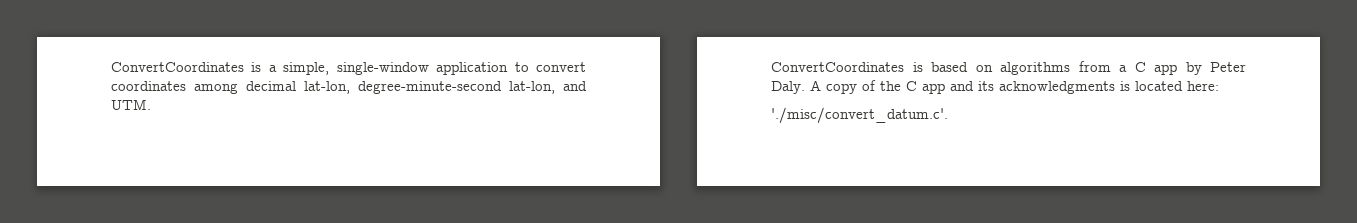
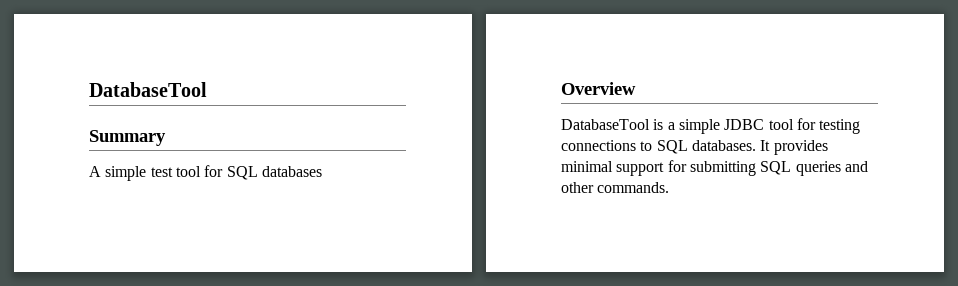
[111,62,586,75] [111,81,587,94] [111,99,151,110] [771,61,1246,75] [771,80,1219,94] [771,107,948,124] ConvertCoordinates is a simple, single-window application to convert coordinates among decimal lat-lon, degree-minute-second lat-lon, and UTM. // ConvertCoordinates is based on algorithms from a C app by Peter Daly. A copy of the C app and its acknowledgments is located here: // './misc/convert_datum.c'. -> [89,82,207,97] [89,130,166,146] [89,165,322,181] [561,82,636,95] [561,118,861,134] [561,140,828,155] [561,160,868,176] [561,182,670,193] DatabaseTool // Summary // A simple test tool for SQL databases // Overview // DatabaseTool is a simple JDBC tool for testing connections to SQL databases. It provides minimal support for submitting SQL queries and other commands.

